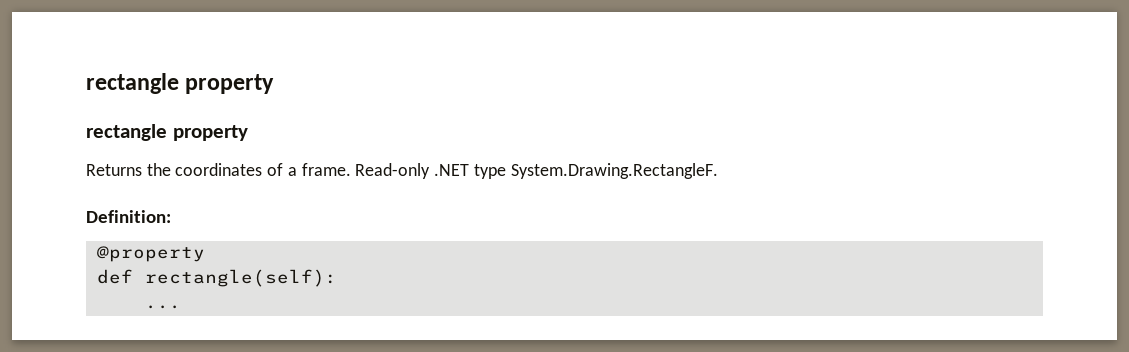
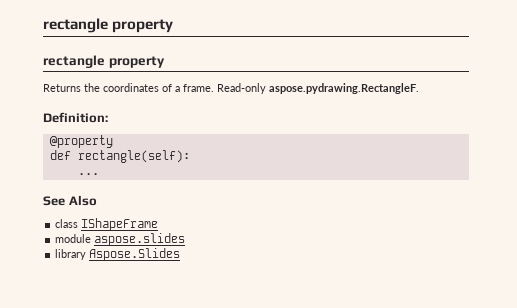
[434,163,718,179] .NET type System.Drawing.RectangleF. -> [269,83,419,94] aspose.pydrawing.RectangleF.
(181, 307) none -> [43,195,97,206] [55,218,159,231] [55,233,186,246] [55,248,181,261] // See Also // class IShapeFrame // module aspose.slides // library Aspose.Slides

